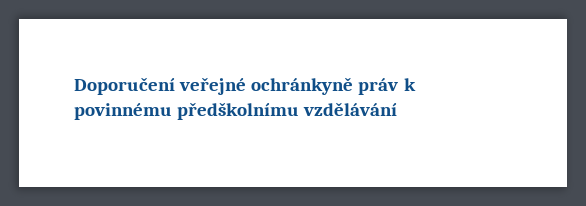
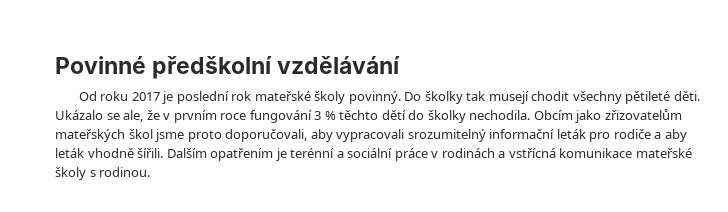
[74,77,416,95] [74,102,398,120] Doporučení veřejné ochránkyně práv k povinnému předškolnímu vzdělávání -> [55,56,401,79] [78,91,700,104] [55,109,682,123] [55,129,687,142] [55,148,692,161] [55,167,151,180] Povinné předškolní vzdělávání // Od roku 2017 je poslední rok mateřské školy povinný. Do školky tak musejí chodit všechny pětileté děti. Ukázalo se ale, že v prvním roce fungování 3 % těchto dětí do školky nechodila. Obcím jako zřizovatelům mateřských škol jsme proto doporučovali, aby vypracovali srozumitelný informační leták pro rodiče a aby leták vhodně šířili. Dalším opatřením je terénní a sociální práce v rodinách a vstřícná komunikace mateřské školy s rodinou.

